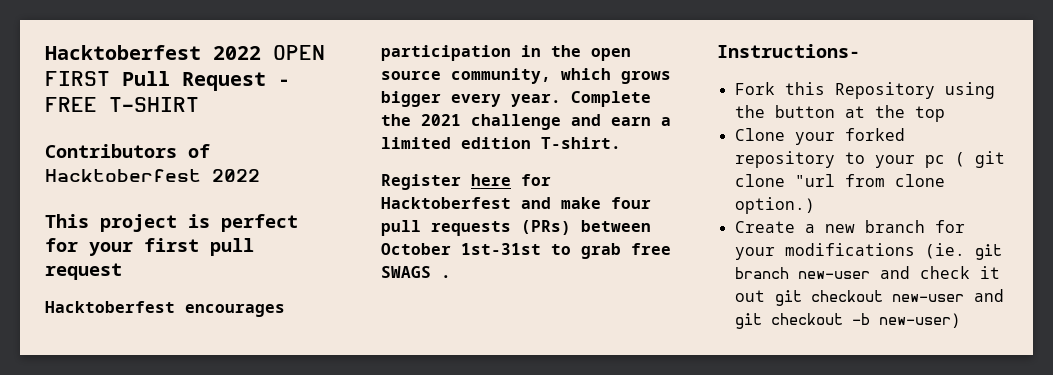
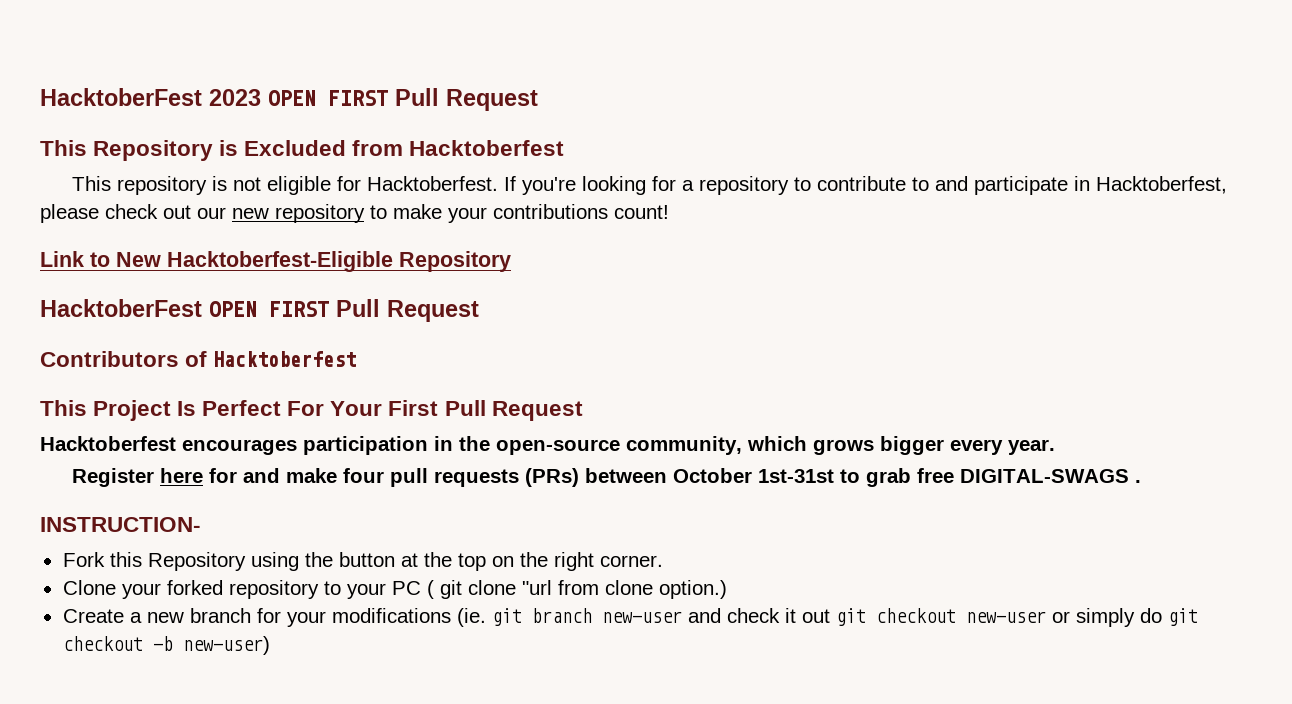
[45,45,325,60] [45,71,290,91] [45,97,199,112] Hacktoberfest 2022 OPEN FIRST Pull Request - FREE T-SHIRT -> [40,88,538,111] [40,140,565,161] [71,176,1227,195] [40,204,669,223] [40,251,511,272] [40,299,479,322] HacktoberFest 2023 OPEN FIRST Pull Request // This Repository is Excluded from Hacktoberfest // This repository is not eligible for Hacktoberfest. If you're looking for a repository to contribute to and participate in Hacktoberfest, please check out our new repository to make your contributions count! // Link to New Hacktoberfest-Eligible Repository // HacktoberFest OPEN FIRST Pull Request
[212,169,260,182] [45,214,298,232] [45,238,254,256] [45,263,122,280] 2022 // This project is perfect for your first pull request -> [40,400,583,421] // This Project Is Perfect For Your First Pull Request
[591,48,631,61] [381,71,441,80] open source -> [496,439,620,455] open-source
[571,91,651,107] [381,114,671,130] [381,137,621,149] Complete the 2021 challenge and earn a limited edition T-shirt. -> (1055, 447) none
[381,197,511,209] Hacktoberfest -> (237, 475) none
[381,266,431,278] SWAGS -> [959,469,1129,483] DIGITAL-SWAGS
[717,44,860,58] Instructions- -> [40,517,201,532] INSTRUCTION-
(945, 114) none -> [491,552,663,571] on the right corner.
[924,155,945,168] pc -> [391,581,421,595] PC
[973,289,1004,302] and -> [1051,608,1162,627] or simply do

